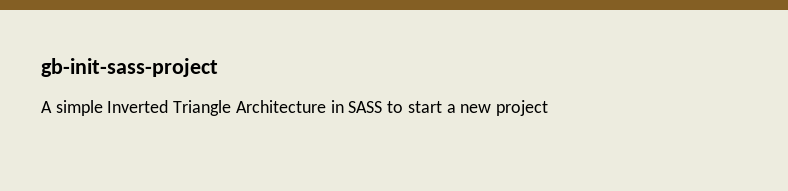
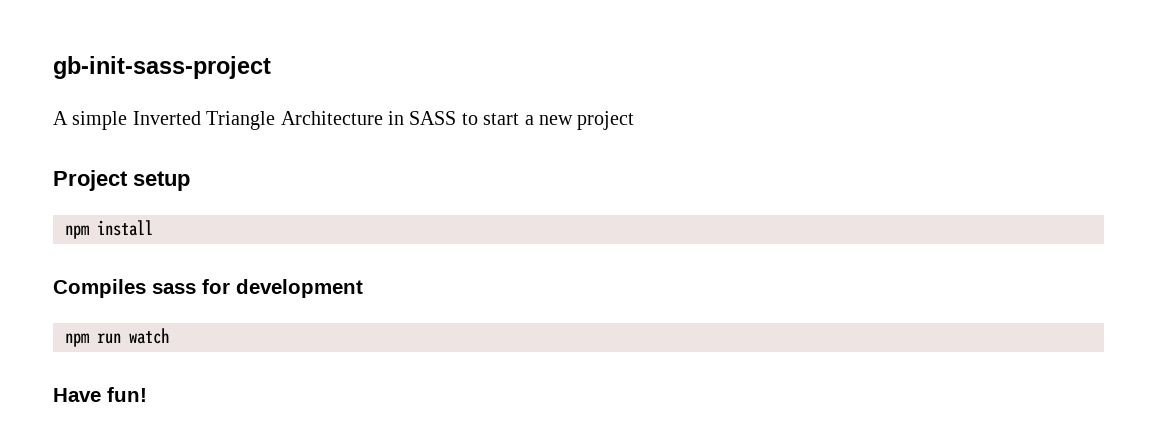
(548, 108) none -> [53,170,190,191] [65,220,153,239] [53,279,363,298] [65,328,169,347] [53,387,147,402] // Project setup // npm install // Compiles sass for development // npm run watch // Have fun!

